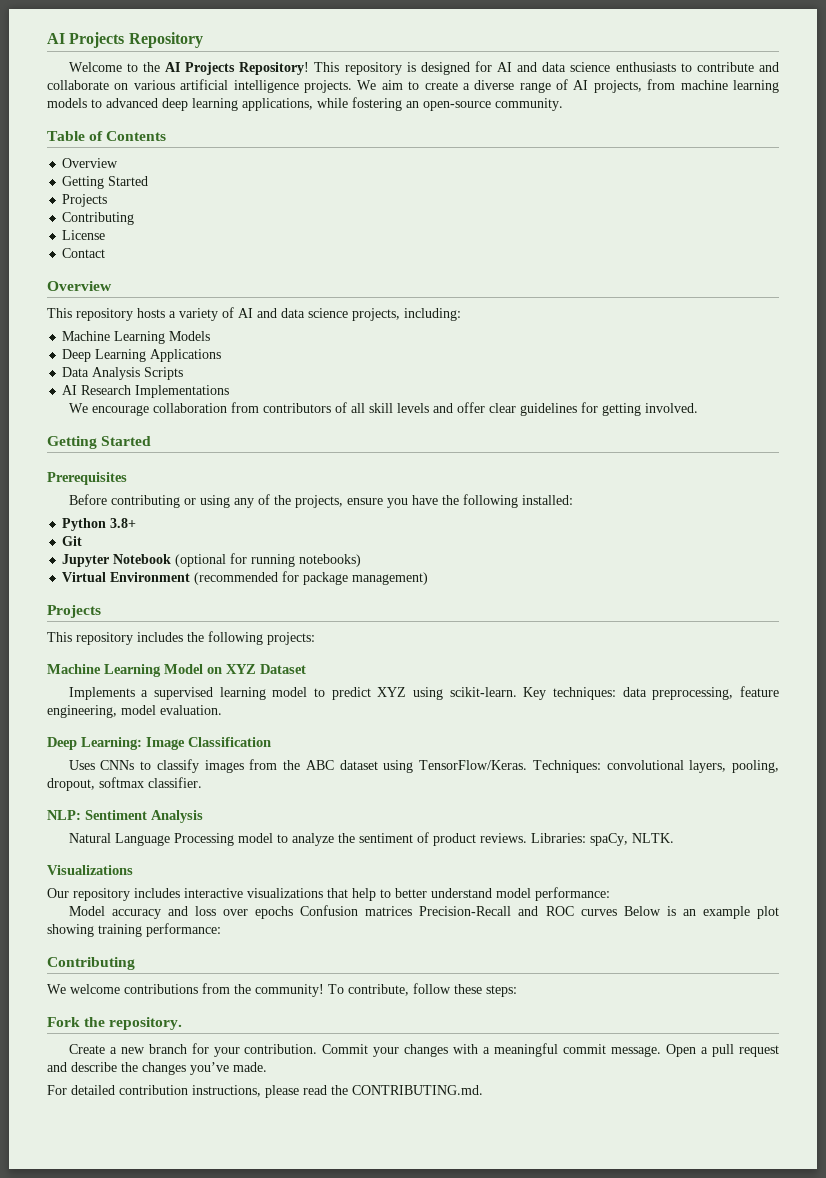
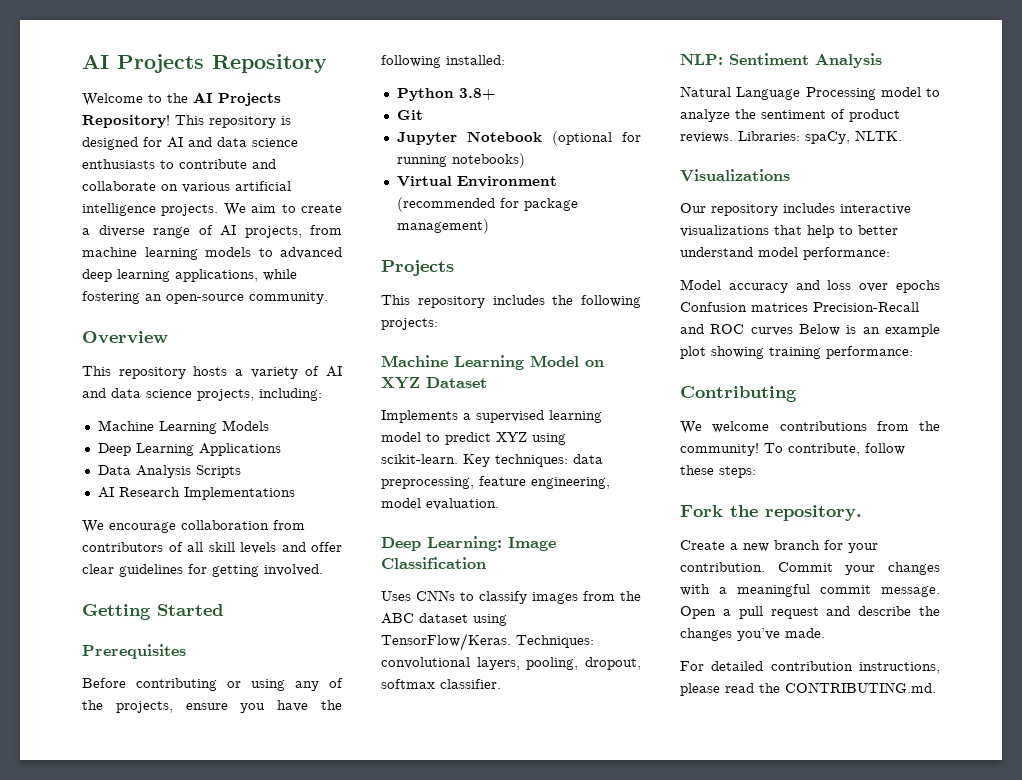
[47,131,167,141] [62,158,119,168] [62,176,149,189] [62,194,108,207] [62,212,135,225] [62,230,106,240] [62,248,106,258] // Table of Contents // Overview // Getting Started // Projects // Contributing // License // Contact -> (328, 298) none

